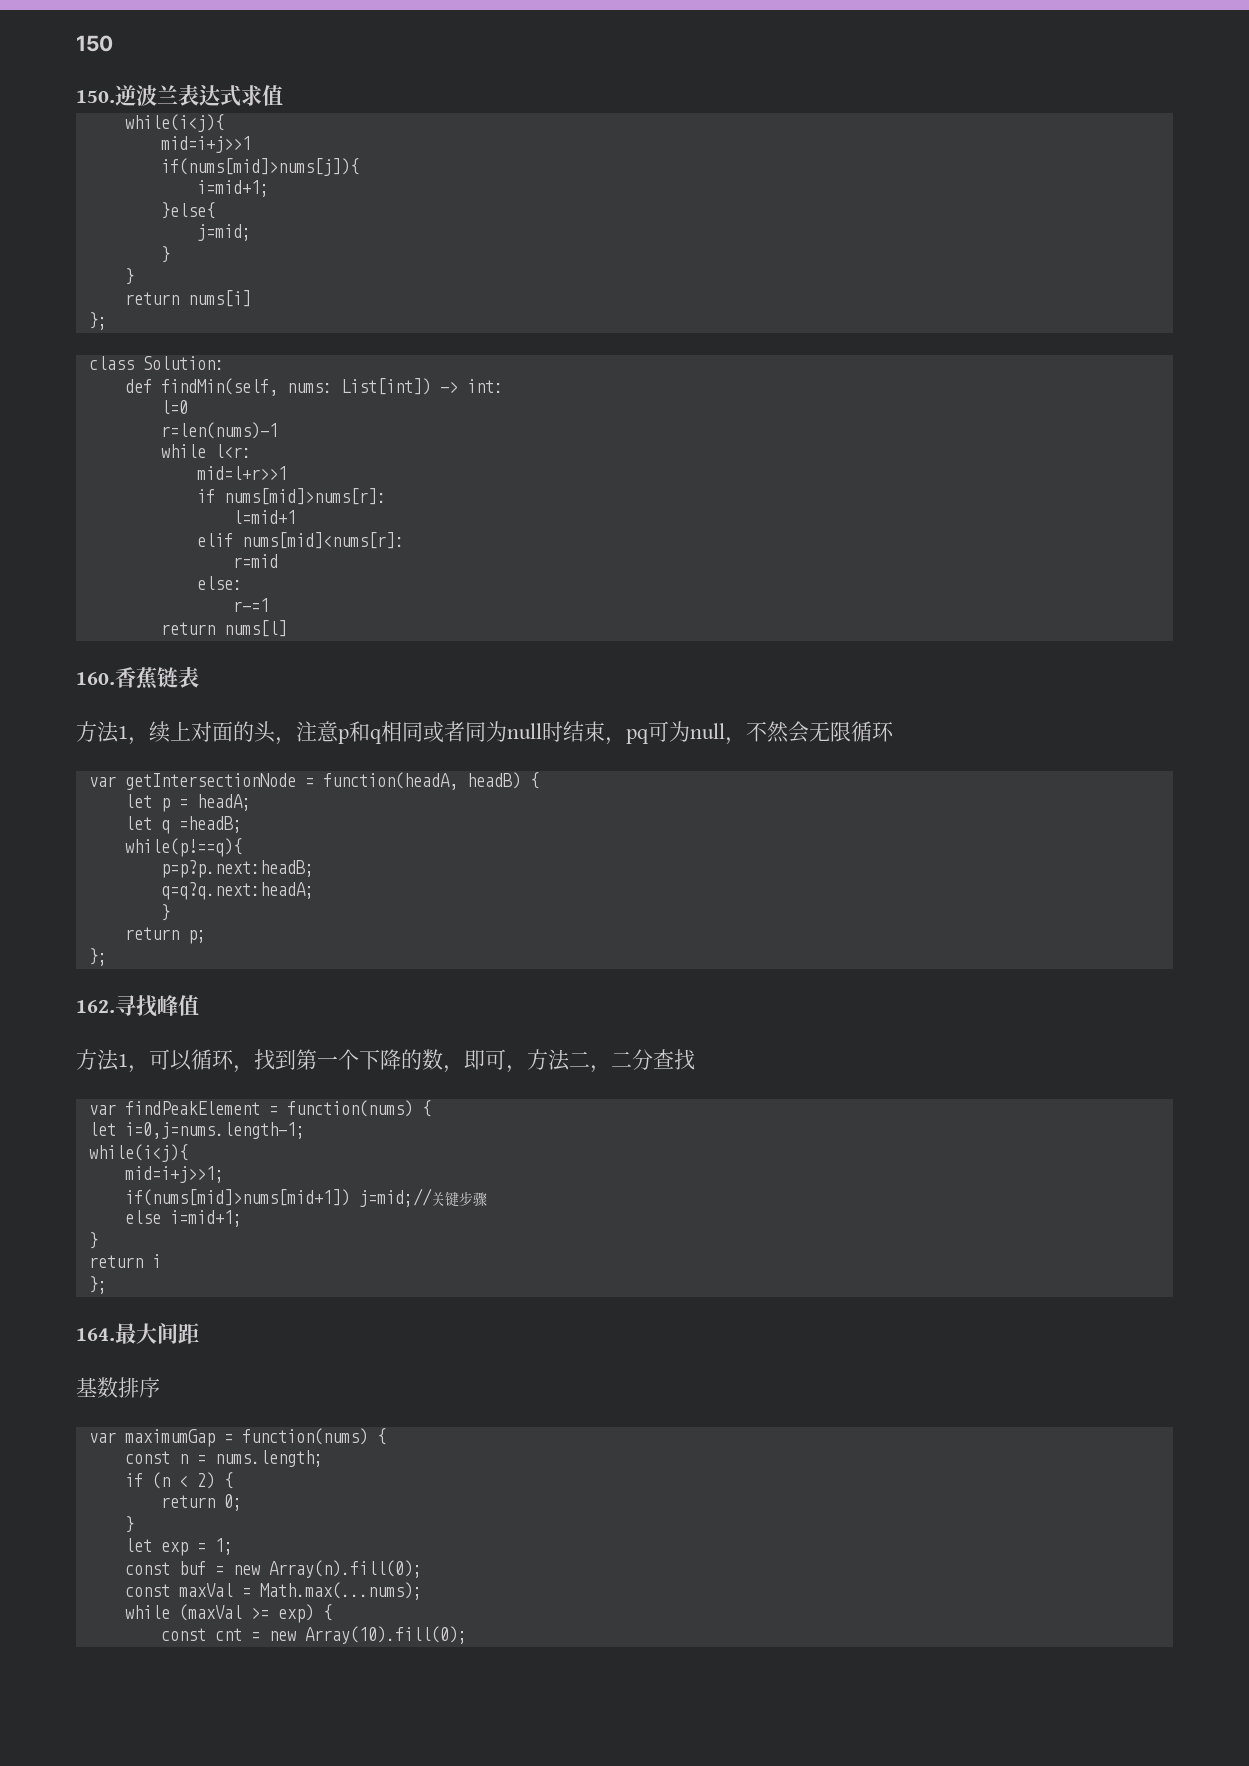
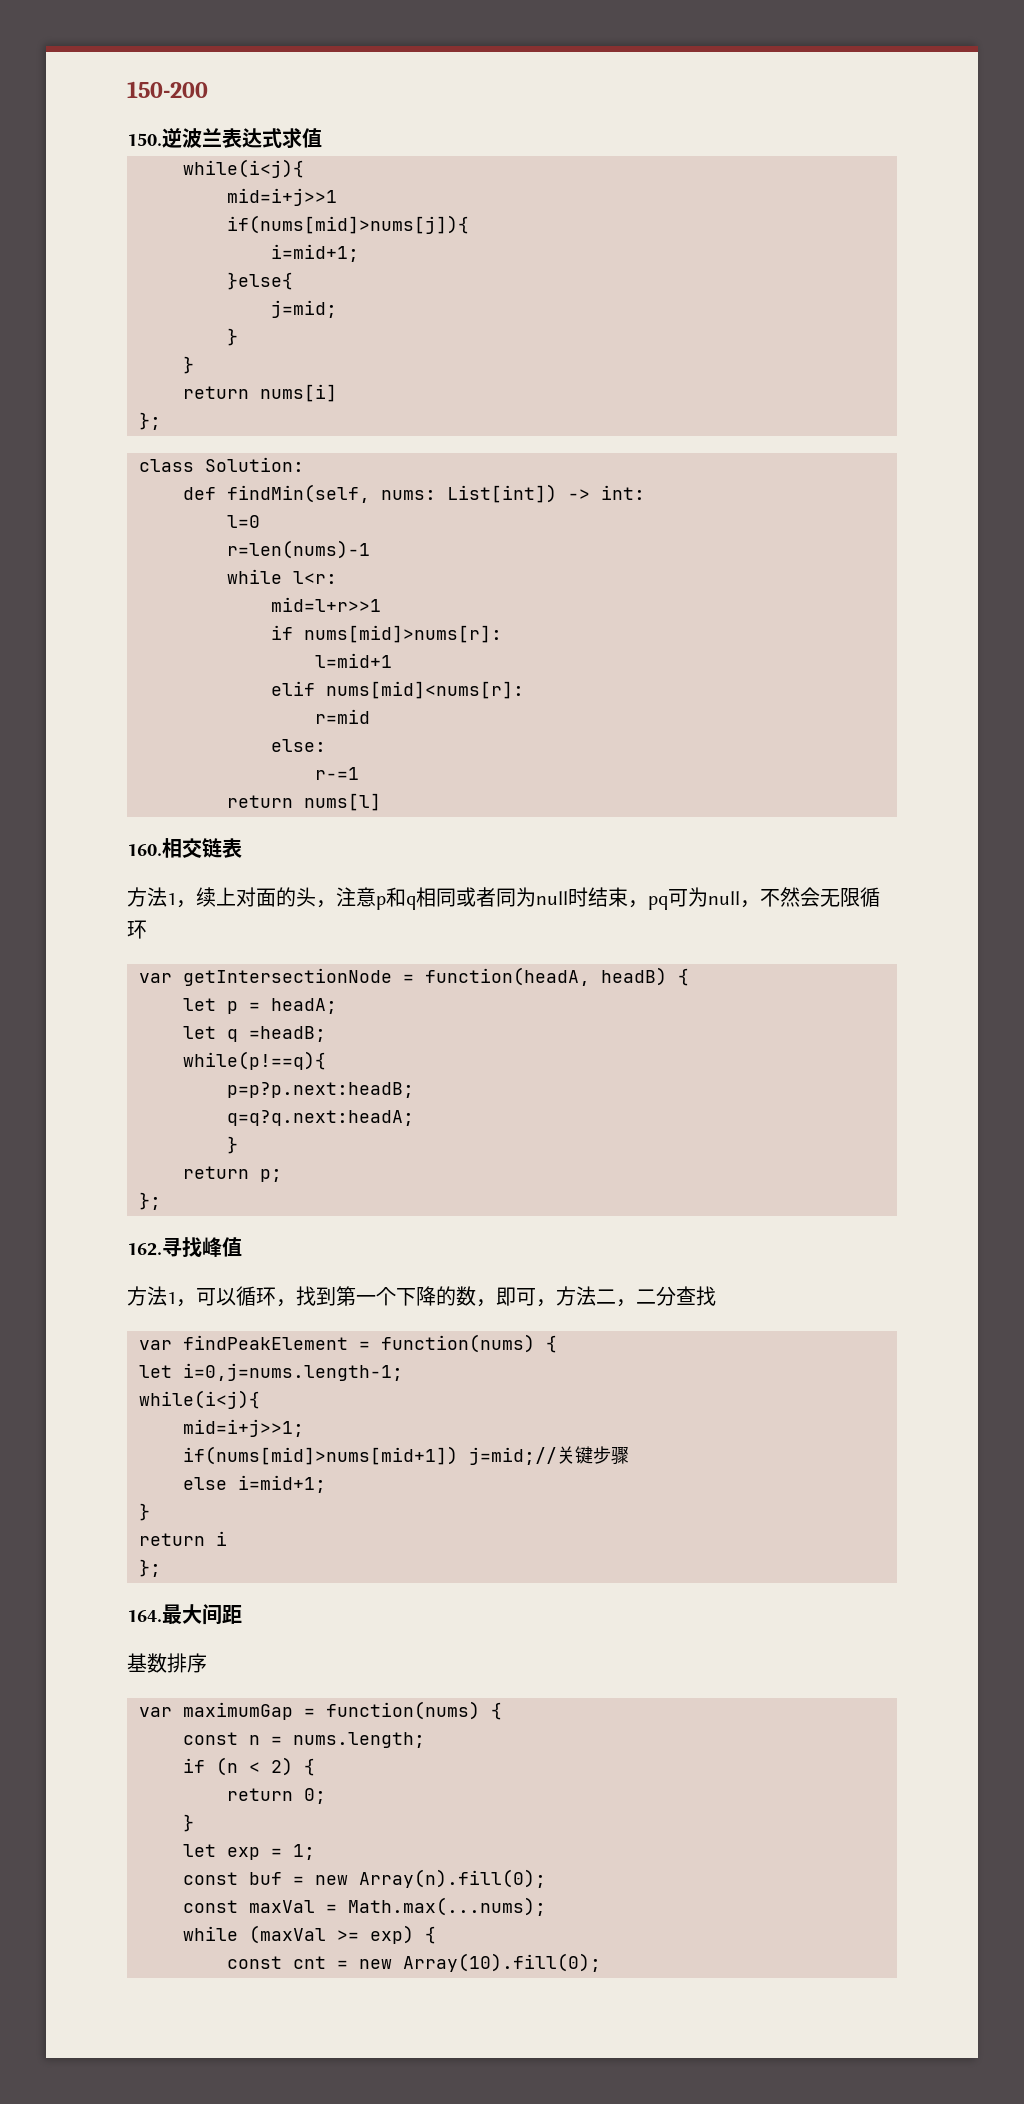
[76,35,113,52] 150 -> [127,81,208,98] 150-200
[115,667,158,690] 香蕉 -> [162,838,202,858] 相交

